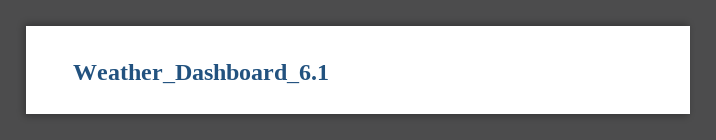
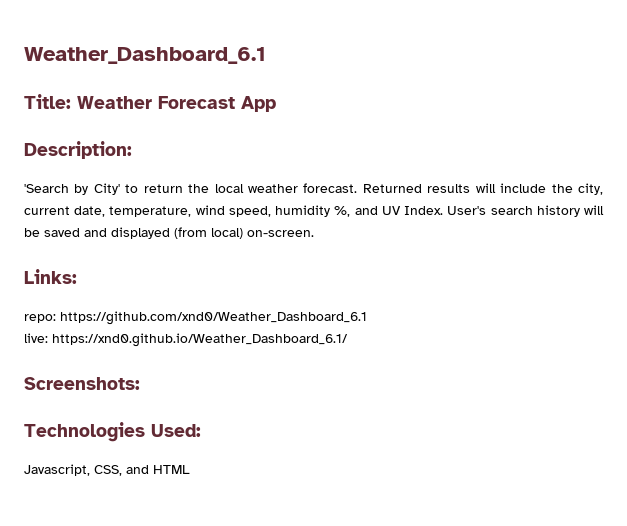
(329, 74) none -> [24,94,276,112] [24,141,132,159] [24,183,604,195] [24,205,604,217] [24,227,314,239] [24,269,77,284] [24,311,367,325] [24,333,348,347] [24,377,140,390] [24,422,201,442] [24,464,190,476] // Title: Weather Forecast App // Description: // 'Search by City' to return the local weather forecast. Returned results will include the city, current date, temperature, wind speed, humidity %, and UV Index. User's search history will be saved and displayed (from local) on-screen. // Links: // repo: https://github.com/xnd0/Weather_Dashboard_6.1 // live: https://xnd0.github.io/Weather_Dashboard_6.1/ // Screenshots: // Technologies Used: // Javascript, CSS, and HTML

